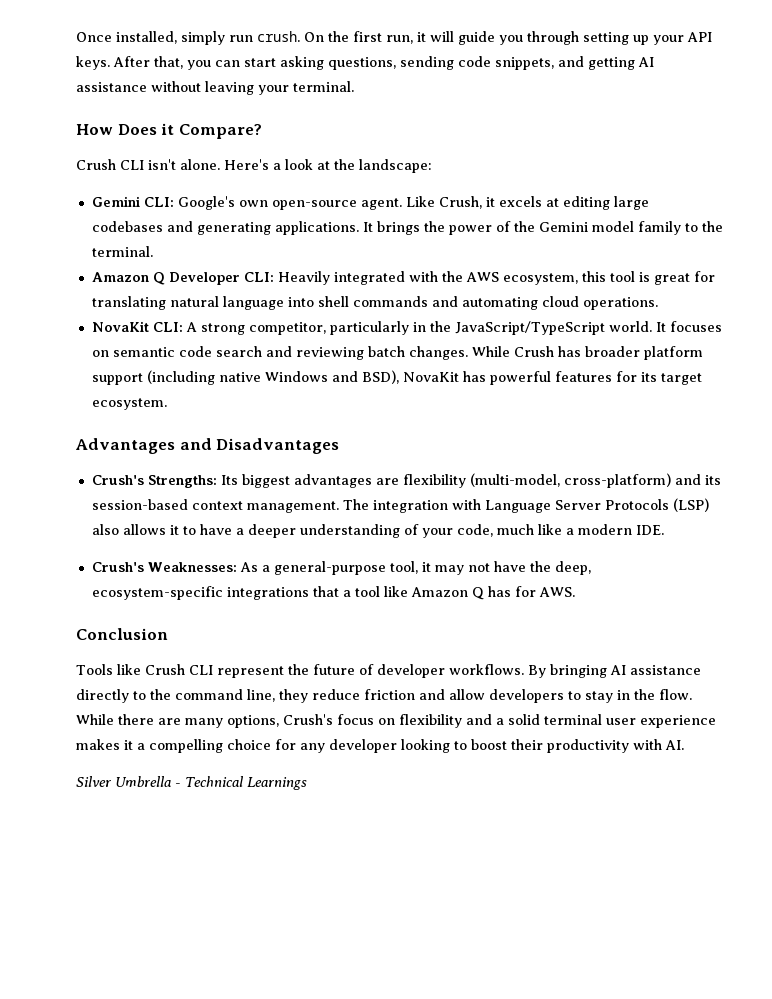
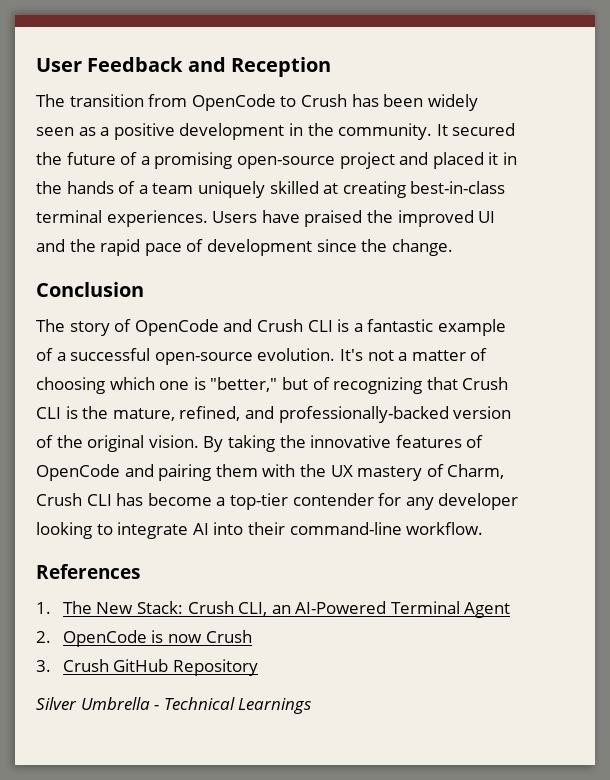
[76,31,712,45] [76,56,654,70] [76,81,354,95] [76,123,262,139] [76,159,432,173] [91,196,649,210] [91,221,723,235] [91,246,153,257] [91,271,715,285] [91,296,658,310] [91,321,722,335] [91,346,703,360] [91,370,702,385] [91,398,167,410] [75,438,340,454] [91,473,721,488] [91,498,709,513] [91,524,664,538] [91,561,591,575] [91,586,575,600] [76,628,168,640] [76,664,701,678] [76,689,692,703] [76,714,716,728] [76,739,271,753] Once installed, simply run crush. On the first run, it will guide you through setting up your API keys. After that, you can start asking questions, sending code snippets, and getting AI assistance without leaving your terminal. // How Does it Compare? // Crush CLI isn't alone. Here's a look at the landscape: // Gemini CLI: Google's own open-source agent. Like Crush, it excels at editing large codebases and generating applications. It brings the power of the Gemini model family to the terminal. // Amazon Q Developer CLI: Heavily integrated with the AWS ecosystem, this tool is great for translating natural language into shell commands and automating cloud operations. // NovaKit CLI: A strong competitor, particularly in the JavaScript/TypeScript world. It focuses on semantic code search and reviewing batch changes. While Crush has broader platform support (including native Windows and BSD), NovaKit has powerful features for its target ecosystem. // Advantages and Disadvantages // Crush's Strengths: Its biggest advantages are flexibility (multi-model, cross-platform) and its session-based context management. The integration with Language Server Protocols (LSP) also allows it to have a deeper understanding of your code, much like a modern IDE. // Crush's Weaknesses: As a general-purpose tool, it may not have the deep, ecosystem-specific integrations that a tool like Amazon Q has for AWS. // Conclusion // Tools like Crush CLI represent the future of developer workflows. By bringing AI assistance directly to the command line, they reduce friction and allow developers to stay in the flow. While there are many options, Crush's focus on flexibility and a solid terminal user experience makes it a compelling choice -> [36,57,332,77] [36,94,478,111] [36,123,516,140] [36,152,517,169] [36,181,506,198] [36,210,496,227] [36,239,453,256] [36,282,144,297] [36,319,506,336] [36,348,488,365] [36,377,509,394] [36,406,512,423] [36,435,484,452] [36,464,505,481] [36,493,374,510] User Feedback and Reception // The transition from OpenCode to Crush has been widely seen as a positive development in the community. It secured the future of a promising open-source project and placed it in the hands of a team uniquely skilled at creating best-in-class terminal experiences. Users have praised the improved UI and the rapid pace of development since the change. // Conclusion // The story of OpenCode and Crush CLI is a fantastic example of a successful open-source evolution. It's not a matter of choosing which one is "better," but of recognizing that Crush CLI is the mature, refined, and professionally-backed version of the original vision. By taking the innovative features of OpenCode and pairing them with the UX mastery of Charm, Crush CLI has become a top-tier contender
[471,739,684,753] boost their productivity with AI. -> [117,522,484,539] [36,564,140,579] [36,601,511,618] [36,630,252,647] [36,659,258,676] integrate AI into their command-line workflow. // References // 1. The New Stack: Crush CLI, an AI-Powered Terminal Agent // 2. OpenCode is now Crush // 3. Crush GitHub Repository

